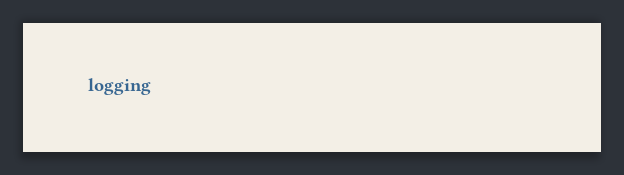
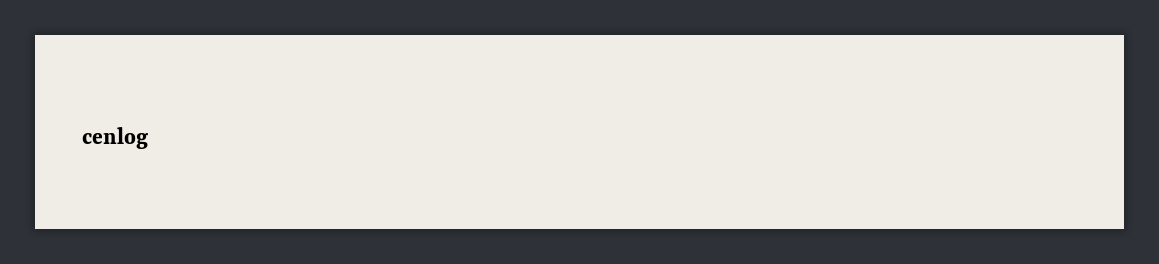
[88,78,151,95] logging -> [82,127,148,149] cenlog

